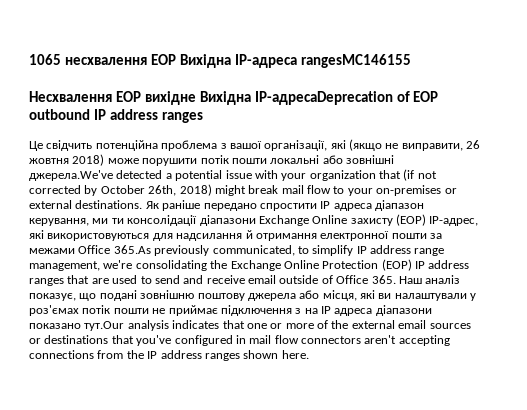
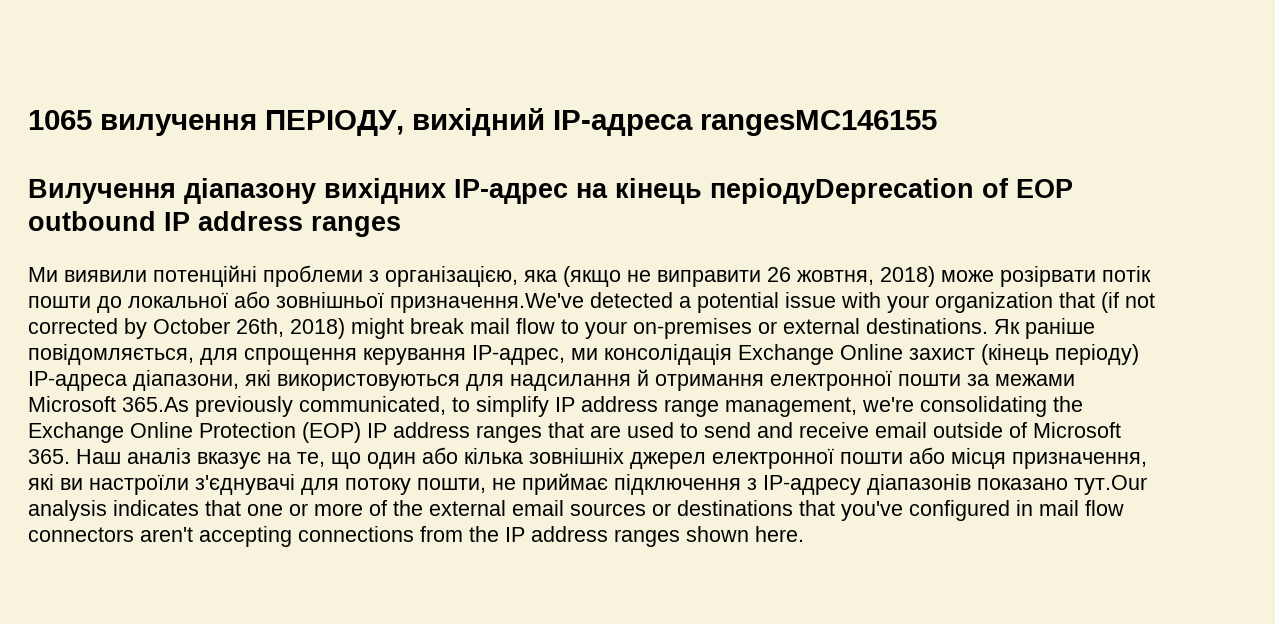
[65,54,232,68] несхвалення EOP Вихідна -> [100,108,545,136] вилучення ПЕРІОДУ, вихідний
[29,91,393,105] Несхвалення EOP вихідне Вихідна IP-адресаDeprecation -> [28,178,974,204] Вилучення діапазону вихідних IP-адрес на кінець періодуDeprecation
[29,139,481,151] [29,158,69,164] Це свідчить потенційна проблема з вашої організації, які (якщо не виправити, 26 жовтня -> [28,265,874,287] Ми виявили потенційні проблеми з організацією, яка (якщо не виправити 26 жовтня,
[142,155,394,166] [29,170,113,181] порушити потік пошти локальні або зовнішні джерела.We've -> [1000,266,1151,287] [28,291,584,313] розірвати потік пошти до локальної або зовнішньої призначення.We've
[203,200,424,211] [29,214,479,226] передано спростити IP адреса діапазон керування, ми ти консолідації діапазони Exchange Online захисту (EOP) IP-адрес, -> [28,344,1139,365] [28,370,239,391] повідомляється, для спрощення керування IP-адрес, ми консолідація Exchange Online захист (кінець періоду) IP-адреса діапазони,
[78,245,111,254] Office -> [28,396,116,412] Microsoft
[336,275,369,284] Office -> [1033,422,1121,438] Microsoft
[29,290,477,301] [29,305,432,316] показує, що подані зовнішню поштову джерела або місця, які ви налаштували у роз'ємах потік пошти не приймає підключення з на IP адреса діапазони -> [197,447,1147,469] [28,473,971,495] вказує на те, що один або кілька зовнішніх джерел електронної пошти або місця призначення, які ви настроїли з'єднувачі для потоку пошти, не приймає підключення з IP-адресу діапазонів

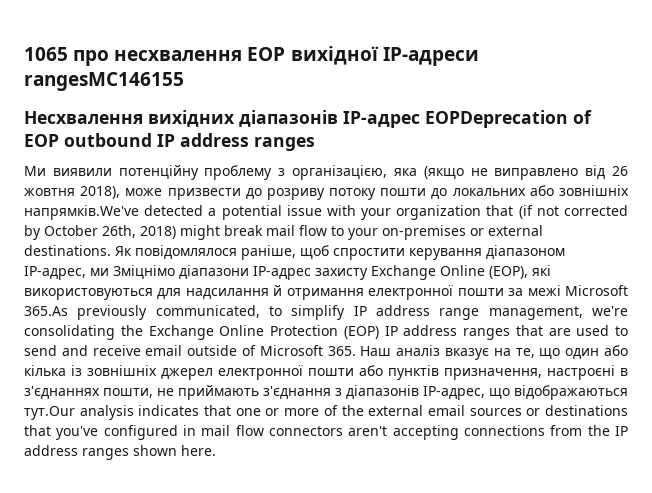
[100,108,937,136] [28,178,974,204] вилучення ПЕРІОДУ, вихідний IP-адреса rangesMC146155 // Вилучення діапазону вихідних IP-адрес на кінець періодуDeprecation -> [73,46,479,66] [24,72,184,91] [24,110,568,128] про несхвалення EOP вихідної IP-адреси rangesMC146155 // Несхвалення вихідних діапазонів IP-адрес EOPDeprecation
[153,265,363,287] потенційні проблеми -> [118,165,273,180] потенційну проблему
[657,266,1151,287] [28,291,584,313] виправити 26 жовтня, 2018) може розірвати потік пошти до локальної або зовнішньої призначення.We've -> [494,165,628,180] [24,185,629,200] [24,205,139,220] виправлено від 26 жовтня 2018), може призвести до розриву потоку пошти до локальних або зовнішніх напрямків.We've
[1025,318,1095,339] [28,344,1139,365] [28,370,239,391] раніше повідомляється, для спрощення керування IP-адрес, ми консолідація Exchange Online захист (кінець періоду) IP-адреса діапазони, -> [135,245,565,260] [24,265,528,280] повідомлялося раніше, щоб спростити керування діапазоном IP-адрес, ми Зміцнімо діапазони IP-адрес захисту Exchange Online (EOP),
[995,374,1075,386] межами -> [527,285,561,296] межі
(523, 456) none -> [71,365,82,376] із
[951,448,1147,469] [28,473,1068,495] місця призначення, які ви настроїли з'єднувачі для потоку пошти, не приймає підключення з IP-адресу діапазонів показано -> [388,365,628,380] [24,385,628,400] пунктів призначення, настроєні в з'єднаннях пошти, не приймають з'єднання з діапазонів IP-адрес, що відображаються

